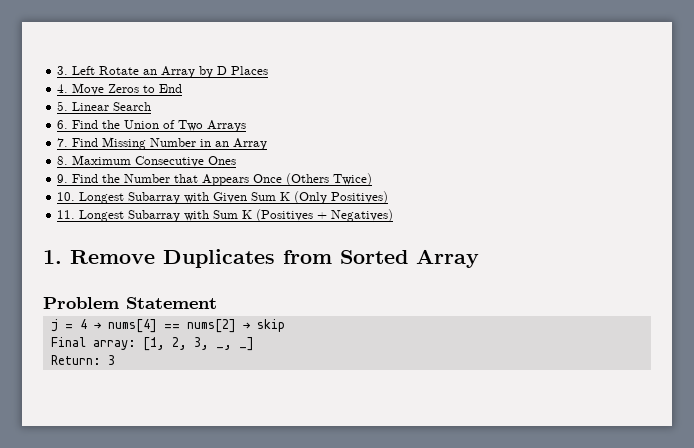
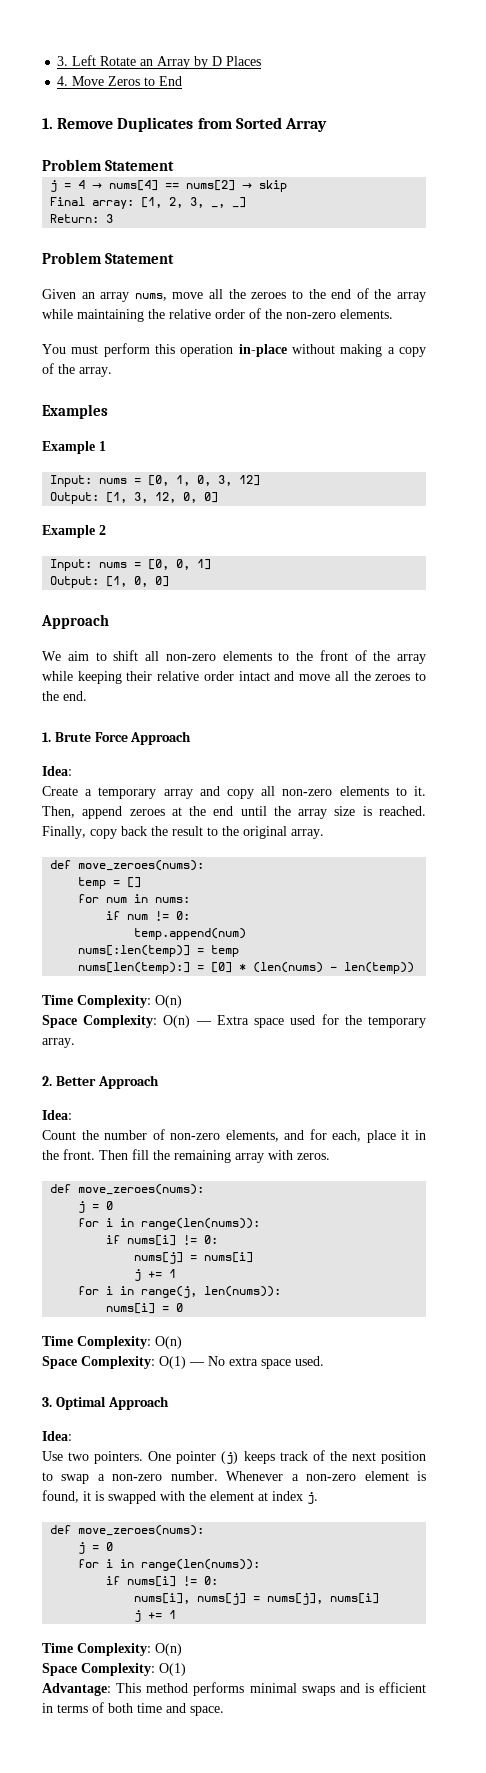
[57,101,152,111] [57,120,247,132] [57,137,268,150] [57,155,237,167] [57,173,373,186] [57,191,389,204] [57,209,394,222] // 5. Linear Search // 6. Find the Union of Two Arrays // 7. Find Missing Number in an Array // 8. Maximum Consecutive Ones // 9. Find the Number that Appears Once (Others Twice) // 10. Longest Subarray with Given Sum K (Only Positives) // 11. Longest Subarray with Sum K (Positives + Negatives) -> (183, 81) none
(115, 360) none -> [42,252,175,264] [42,288,427,302] [42,308,393,322] [42,343,426,357] [42,363,112,377] [42,404,108,419] [42,441,106,454] [50,475,261,487] [50,492,219,504] [42,525,106,538] [50,559,212,571] [50,576,170,588] [41,614,109,629] [42,650,426,664] [42,671,427,684] [42,691,87,701] [42,731,192,745] [42,766,72,776] [42,786,426,799] [42,806,426,819] [42,826,324,839] [50,860,205,871] [78,877,142,889] [78,894,191,903] [106,911,191,921] [134,928,247,940] [78,945,240,957] [78,962,415,974] [42,995,182,1008] [42,1014,427,1028] [42,1038,75,1048] [42,1075,159,1089] [42,1110,72,1120] [42,1129,427,1143] [42,1149,330,1163] [50,1184,205,1195] [78,1201,114,1213] [78,1218,261,1230] [106,1235,219,1246] [134,1252,254,1264] [134,1269,177,1281] [78,1286,282,1298] [106,1303,184,1314] [42,1336,182,1349] [42,1356,324,1369] [42,1396,169,1410] [42,1431,72,1441] [42,1450,426,1464] [42,1471,427,1484] [42,1490,318,1504] [50,1525,205,1536] [78,1542,114,1554] [78,1559,261,1571] [106,1576,219,1587] [134,1593,380,1605] [134,1610,177,1622] [42,1643,182,1656] [42,1663,186,1676] [42,1682,426,1696] [42,1702,224,1716] // Problem Statement // Given an array nums, move all the zeroes to the end of the array while maintaining the relative order of the non-zero elements. // You must perform this operation in-place without making a copy of the array. // Examples // Example 1 // Input: nums = [0, 1, 0, 3, 12] // Output: [1, 3, 12, 0, 0] // Example 2 // Input: nums = [0, 0, 1] // Output: [1, 0, 0] // Approach // We aim to shift all non-zero elements to the front of the array while keeping their relative order intact and move all the zeroes to the end. // 1. Brute Force Approach // Idea: // Create a temporary array and copy all non-zero elements to it. Then, append zeroes at the end until the array size is reached. Finally, copy back the result to the original array. // def move_zeroes(nums): // temp = [] // for num in nums: // if num != 0: // temp.append(num) // nums[:len(temp)] = temp // nums[len(temp):] = [0] * (len(nums) - len(temp)) // Time Complexity: O(n) // Space Complexity: O(n) — Extra space used for the temporary array. // 2. Better Approach // Idea: // Count the number of non-zero elements, and for each, place it in the front. Then fill the remaining array with zeros. // def move_zeroes(nums): // j = 0 // for i in range(len(nums)): // if nums[i] != 0: // nums[j] = nums[i] // j += 1 // for i in range(j, len(nums)): // nums[i] = 0 // Time Complexity: O(n) // Space Complexity: O(1) — No extra space used. // 3. Optimal Approach // Idea: // Use two pointers. One pointer (j) keeps track of the next position to swap a non-zero number. Whenever a non-zero element is found, it is swapped with the element at index j. // def move_zeroes(nums): // j = 0 // for i in range(len(nums)): // if nums[i] != 0: // nums[i], nums[j] = nums[j], nums[i] // j += 1 // Time Complexity: O(n) // Space Complexity: O(1) // Advantage: This method performs minimal swaps and is efficient in terms of both time and space.

